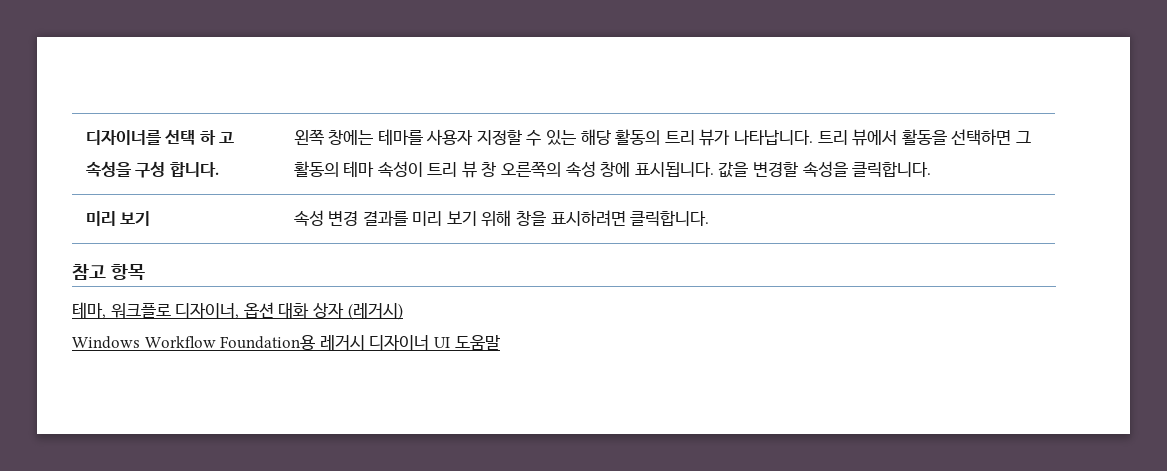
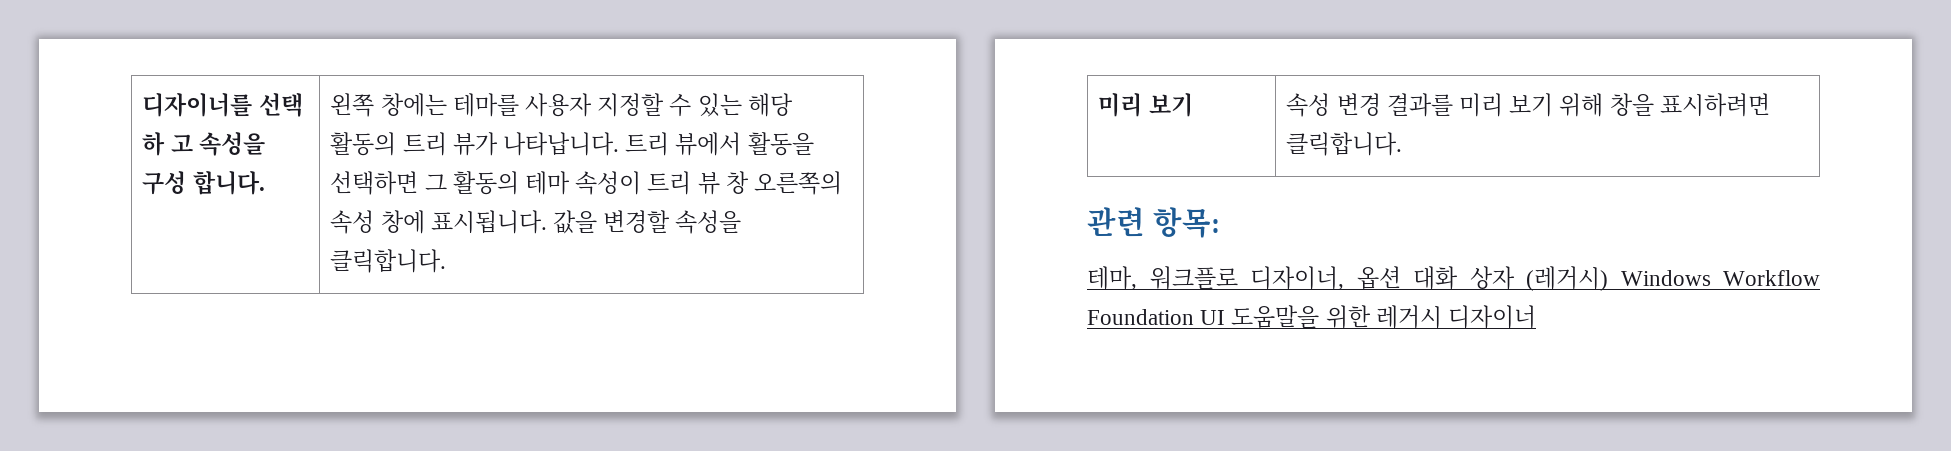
[72,264,145,280] 참고 항목 -> [1087,207,1219,238] 관련 항목:
(403, 311) // -> (1608, 278) none
[220,335,500,350] Foundation용 레거시 디자이너 UI 도움말 -> [1087,305,1537,329] Foundation UI 도움말을 위한 레거시 디자이너

